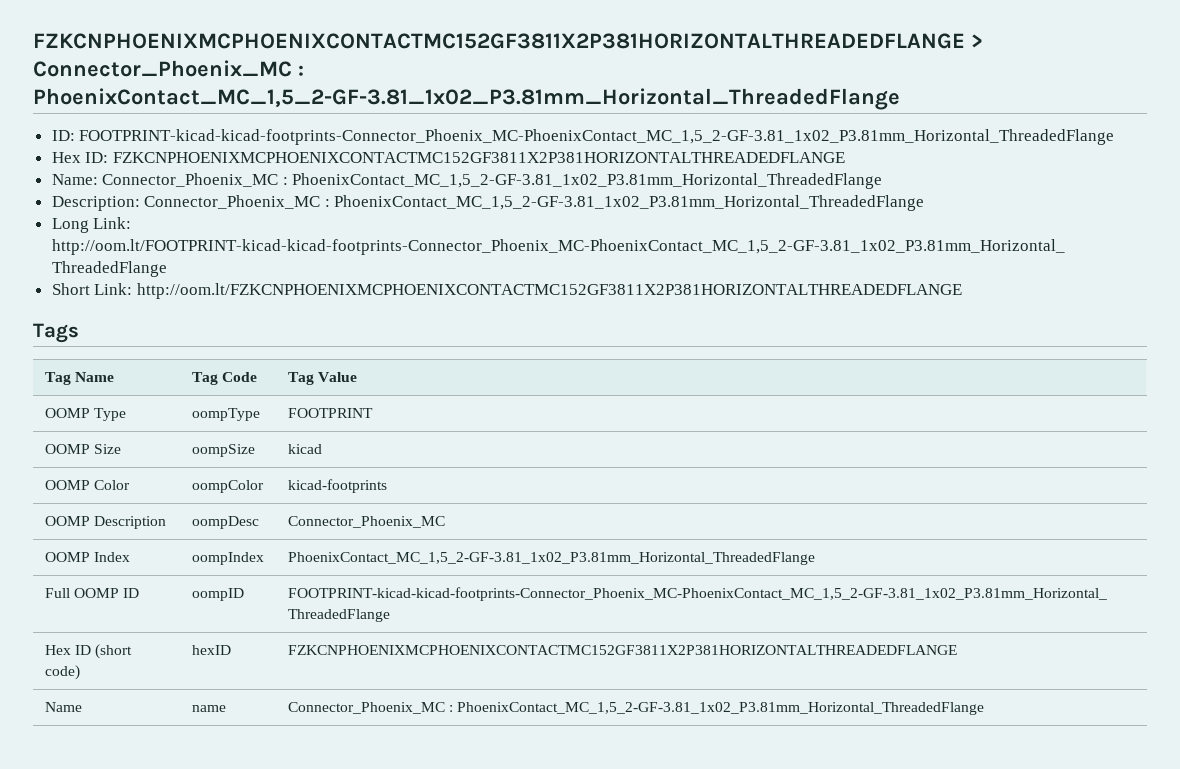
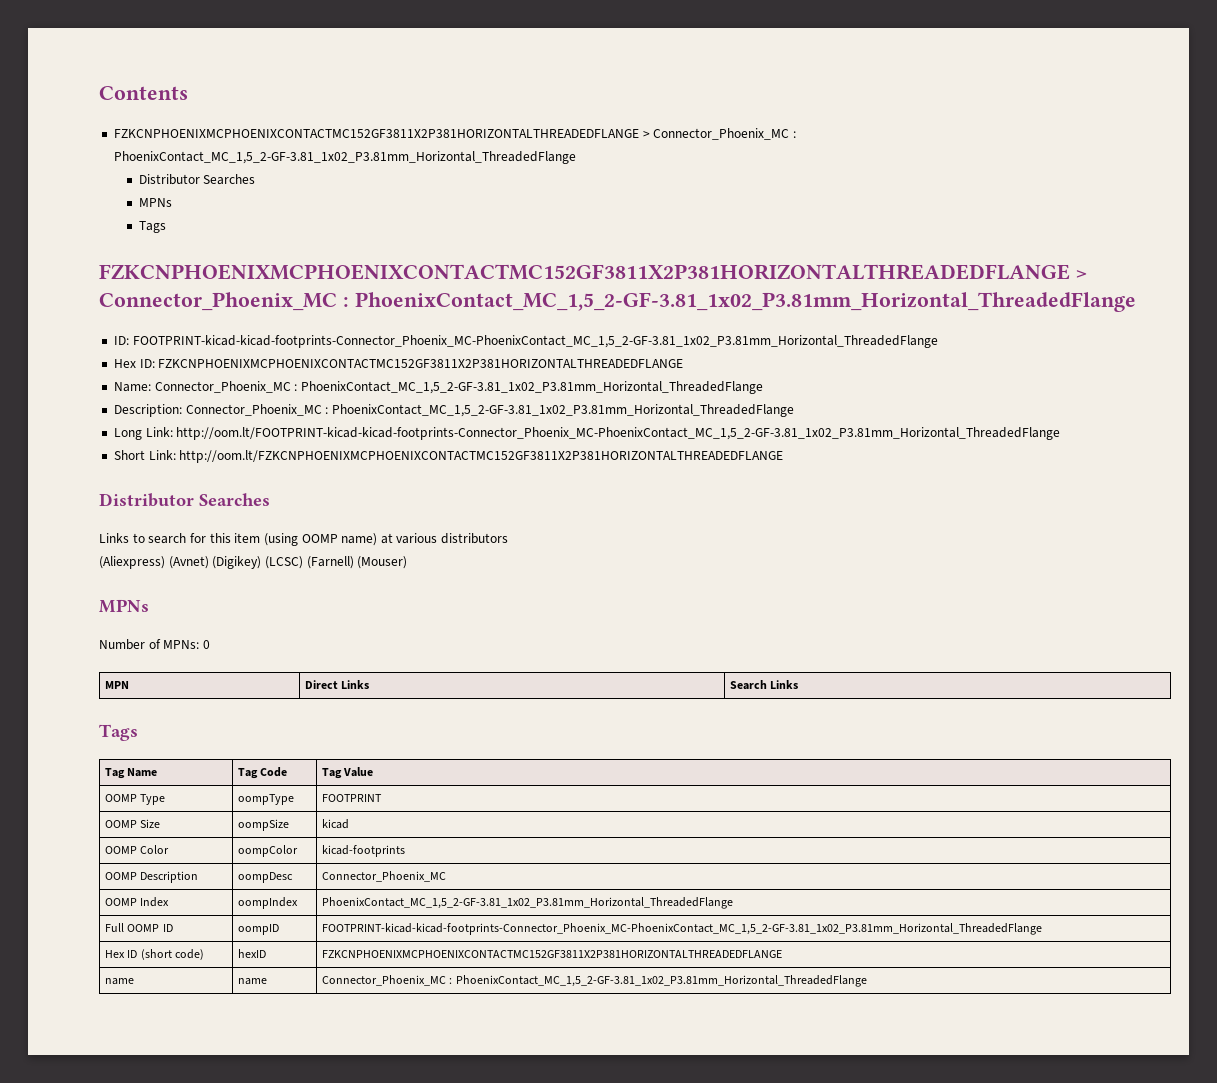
(33, 41) none -> [99,86,188,100] [113,128,796,140] [113,151,576,164] [138,174,256,185] [138,198,172,207] [138,221,166,233] Contents // FZKCNPHOENIXMCPHOENIXCONTACTMC152GF3811X2P381HORIZONTALTHREADEDFLANGE > Connector_Phoenix_MC : PhoenixContact_MC_1,5_2-GF-3.81_1x02_P3.81mm_Horizontal_ThreadedFlange // Distributor Searches // MPNs // Tags //
(962, 291) none -> [99,493,270,507] [99,533,509,546] [99,556,408,569] [99,599,149,613] [99,639,210,650] [105,681,130,689] [305,680,370,689] [730,680,799,690] // Distributor Searches // Links to search for this item (using OOMP name) at various distributors // (Aliexpress) (Avnet) (Digikey) (LCSC) (Farnell) (Mouser) // MPNs // Number of MPNs: 0 // MPN | Direct Links | Search Links
[44,702,82,712] Name -> [105,978,135,985] name

